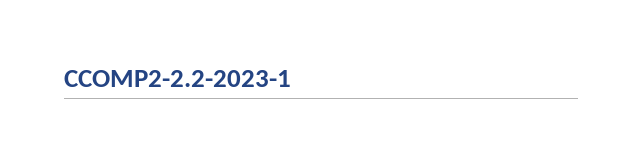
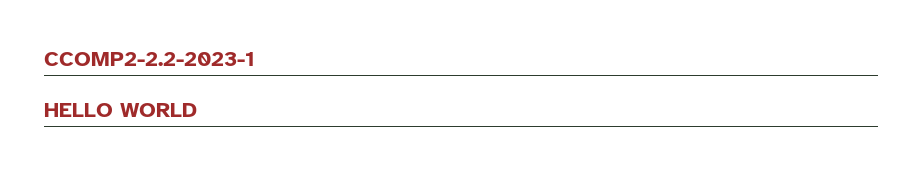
(291, 78) none -> [44,103,197,117] // HELLO WORLD

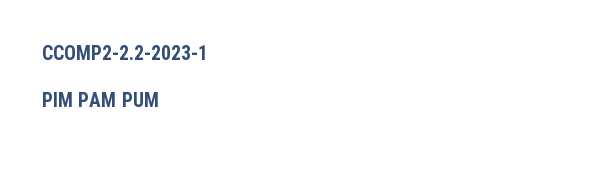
[44,103,197,117] HELLO WORLD -> [42,92,159,107] PIM PAM PUM

